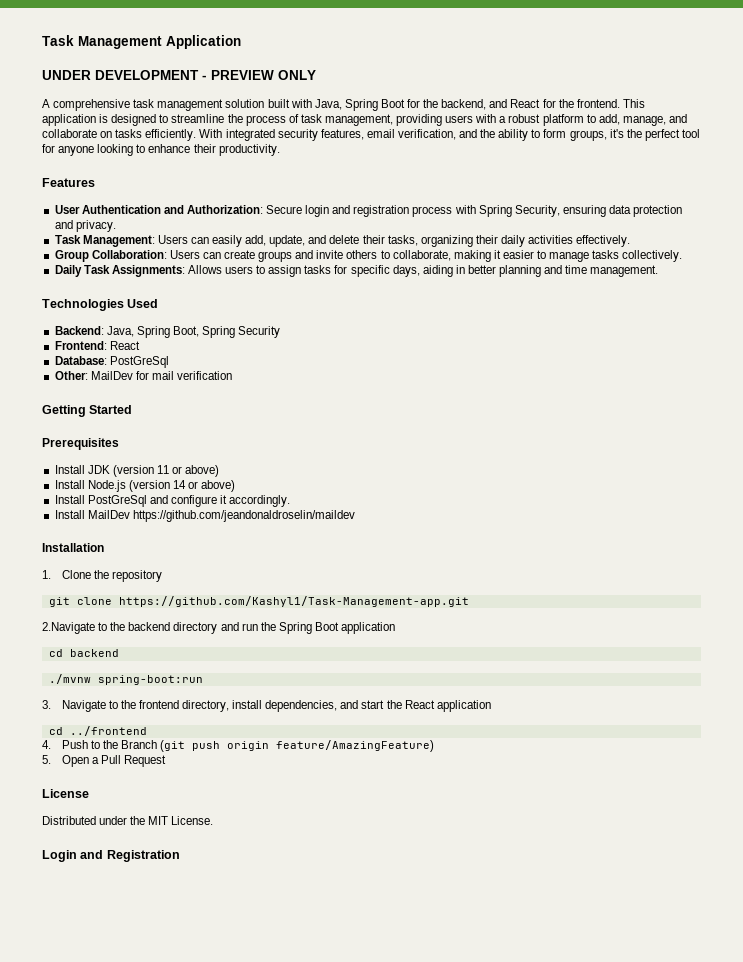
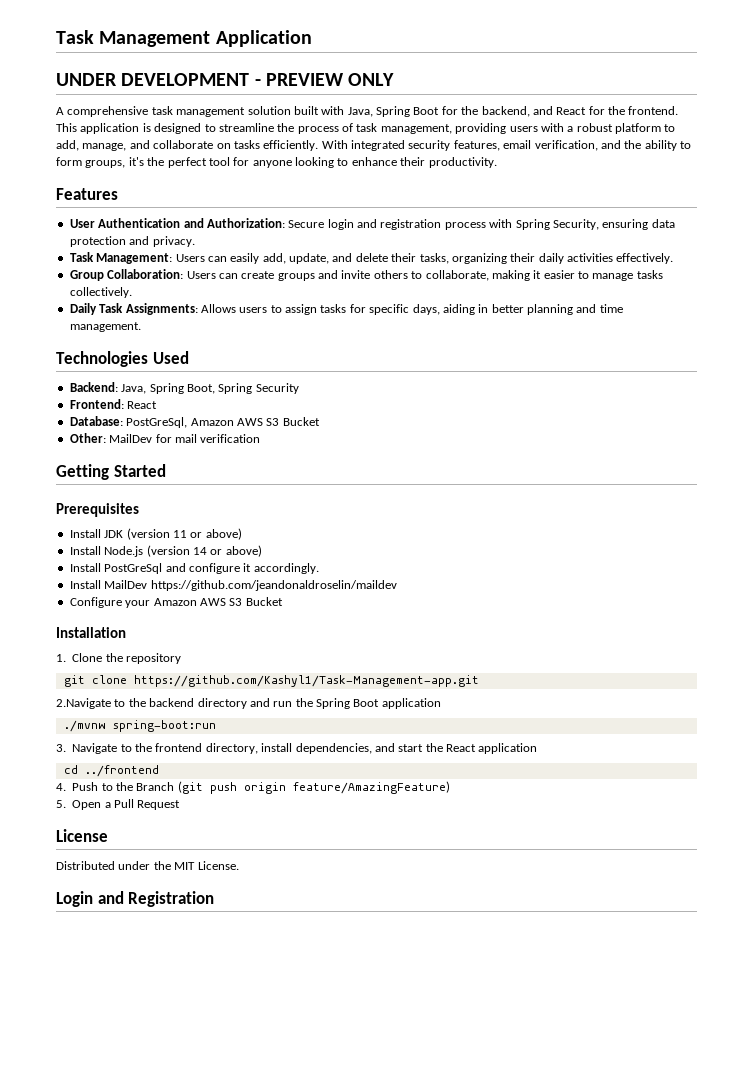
[109,356,169,368] PostGreSql -> [126,417,320,428] PostGreSql, Amazon AWS S3 Bucket
(355, 516) none -> [69,597,283,608] // Configure your Amazon AWS S3 Bucket
[48,649,119,657] // cd backend -> (441, 703) none

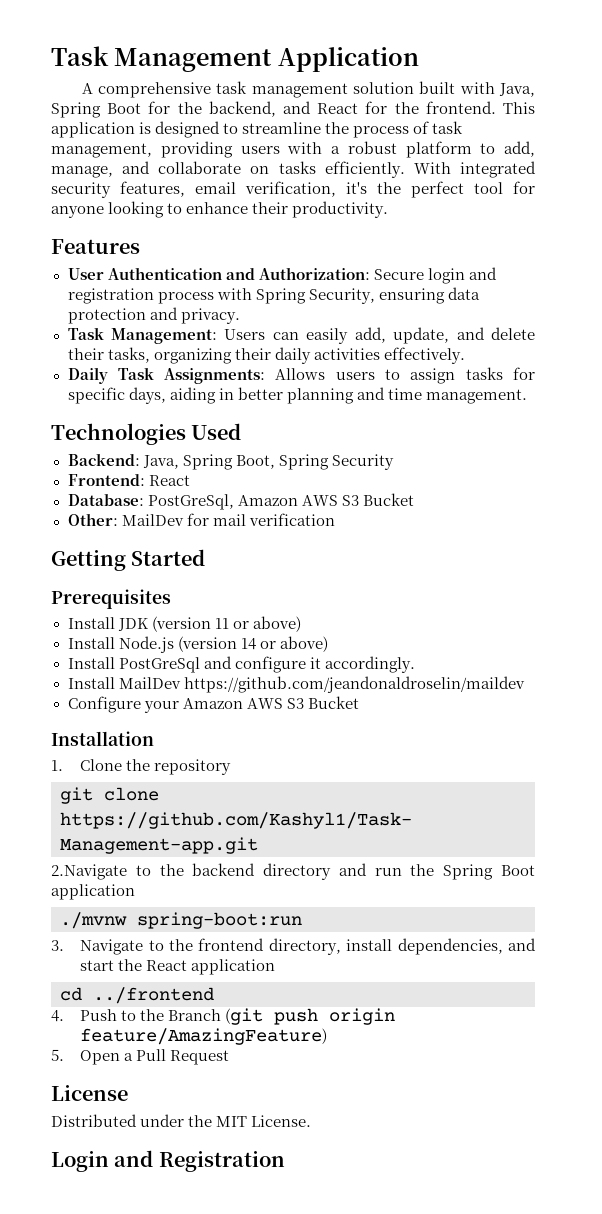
[56,73,395,86] // UNDER DEVELOPMENT - PREVIEW ONLY -> (419, 59) none
[600,140,691,151] [56,157,126,168] and the ability to form groups, -> (336, 189) none
[69,269,663,281] [69,287,132,298] // Group Collaboration: Users can create groups and invite others to collaborate, making it easier to manage tasks collectively. -> (465, 355) none

